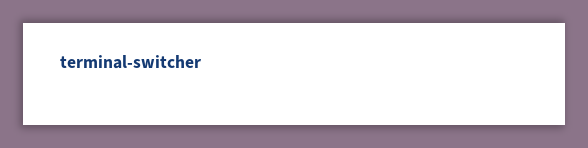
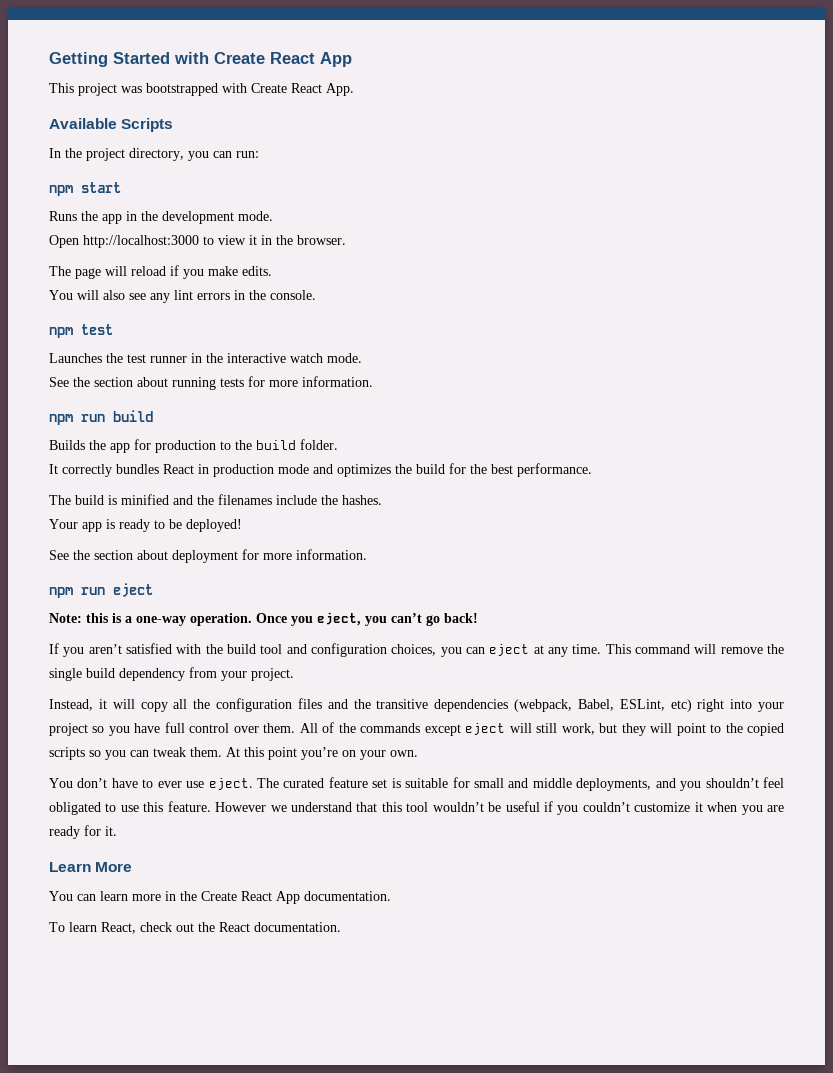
[60,55,201,69] terminal-switcher -> [49,52,352,67] [49,83,354,96] [49,118,174,132] [49,148,259,161] [49,182,121,196] [49,211,273,224] [49,235,346,248] [49,265,272,279] [49,290,316,303] [49,324,113,338] [49,353,362,363] [49,376,373,390] [49,410,153,425] [49,439,338,453] [49,463,592,477] [49,494,382,505] [49,519,242,532] [49,549,367,563] [49,583,153,598] [49,612,478,626] [49,643,785,657] [49,667,294,681] [49,698,785,712] [49,722,784,736] [49,747,418,760] [49,777,785,791] [49,801,785,815] [49,825,117,839] [49,862,133,872] [49,891,391,904] [49,922,341,934] Getting Started with Create React App // This project was bootstrapped with Create React App. // Available Scripts // In the project directory, you can run: // npm start // Runs the app in the development mode. // Open http://localhost:3000 to view it in the browser. // The page will reload if you make edits. // You will also see any lint errors in the console. // npm test // Launches the test runner in the interactive watch mode. // See the section about running tests for more information. // npm run build // Builds the app for production to the build folder. // It correctly bundles React in production mode and optimizes the build for the best performance. // The build is minified and the filenames include the hashes. // Your app is ready to be deployed! // See the section about deployment for more information. // npm run eject // Note: this is a one-way operation. Once you eject, you can’t go back! // If you aren’t satisfied with the build tool and configuration choices, you can eject at any time. This command will remove the single build dependency from your project. // Instead, it will copy all the configuration files and the transitive dependencies (webpack, Babel, ESLint, etc) right into your project so you have full control over them. All of the commands except eject will still work, but they will point to the copied scripts so you can tweak them. At this point you’re on your own. // You don’t have to ever use eject. The curated feature set is suitable for small and middle deployments, and you shouldn’t feel obligated to use this feature. However we understand that this tool wouldn’t be useful if you couldn’t customize it when you are ready for it. // Learn More // You can learn more in the Create React App documentation. // To learn React, check out the React documentation.

